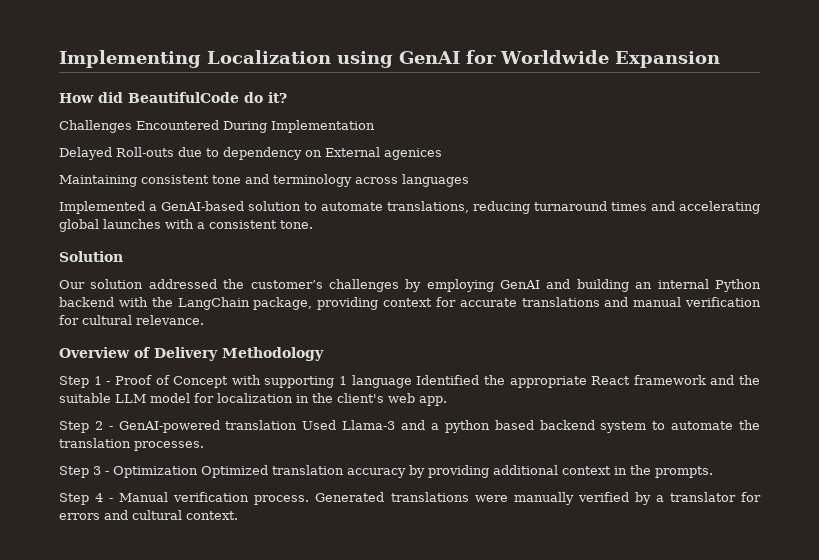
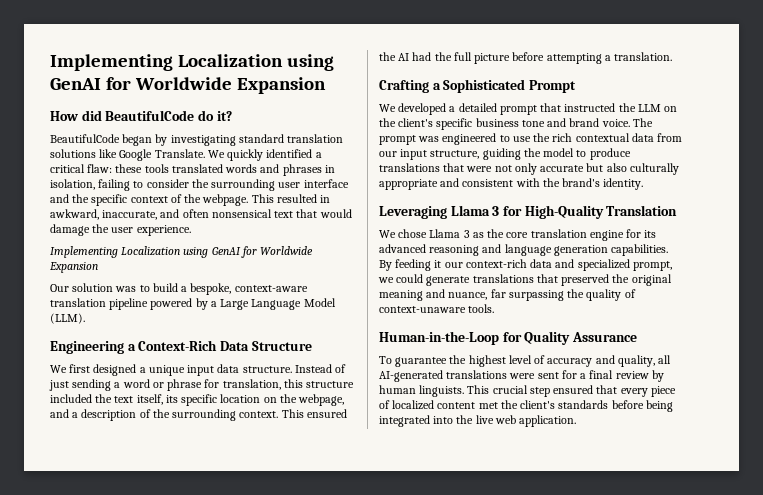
[59,120,375,133] [59,147,442,160] [59,174,469,187] [59,201,760,214] [59,219,313,232] [59,251,123,262] [59,279,761,292] [59,297,762,310] [59,315,204,325] [59,347,324,361] [59,375,760,388] [59,393,447,406] [59,420,761,433] [59,438,204,451] [59,465,713,478] [59,492,761,505] [59,510,238,520] Challenges Encountered During Implementation // Delayed Roll-outs due to dependency on External agenices // Maintaining consistent tone and terminology across languages // Implemented a GenAI-based solution to automate translations, reducing turnaround times and accelerating global launches with a consistent tone. // Solution // Our solution addressed the customer’s challenges by employing GenAI and building an internal Python backend with the LangChain package, providing context for accurate translations and manual verification for cultural relevance. // Overview of Delivery Methodology // Step 1 - Proof of Concept with supporting 1 language Identified the appropriate React framework and the suitable LLM model for localization in the client's web app. // Step 2 - GenAI-powered translation Used Llama-3 and a python based backend system to automate the translation processes. // Step 3 - Optimization Optimized translation accuracy by providing additional context in the prompts. // Step 4 - Manual verification process. Generated translations were manually verified by a translator for errors and cultural context. -> [50,134,344,146] [50,149,322,161] [50,164,335,176] [50,179,349,191] [50,194,331,206] [50,209,352,220] [50,224,191,236] [50,246,314,258] [49,262,98,273] [50,283,308,295] [50,298,336,310] [50,313,85,324] [50,340,312,354] [50,364,347,376] [49,379,355,391] [50,394,345,406] [50,409,347,421] [379,52,673,64] [379,79,576,93] [379,103,678,115] [379,118,653,130] [379,133,683,145] [379,148,631,160] [379,163,679,175] [379,178,644,190] [379,205,678,219] [379,229,657,241] [379,244,669,256] [379,259,672,271] [378,274,672,286] [379,289,636,301] [379,304,495,313] [379,331,637,345] [379,355,672,367] [379,370,664,382] [379,385,676,397] [379,400,673,412] [379,415,577,427] BeautifulCode began by investigating standard translation solutions like Google Translate. We quickly identified a critical flaw: these tools translated words and phrases in isolation, failing to consider the surrounding user interface and the specific context of the webpage. This resulted in awkward, inaccurate, and often nonsensical text that would damage the user experience. // Implementing Localization using GenAI for Worldwide Expansion // Our solution was to build a bespoke, context-aware translation pipeline powered by a Large Language Model (LLM). // Engineering a Context-Rich Data Structure // We first designed a unique input data structure. Instead of just sending a word or phrase for translation, this structure included the text itself, its specific location on the webpage, and a description of the surrounding context. This ensured the AI had the full picture before attempting a translation. // Crafting a Sophisticated Prompt // We developed a detailed prompt that instructed the LLM on the client's specific business tone and brand voice. The prompt was engineered to use the rich contextual data from our input structure, guiding the model to produce translations that were not only accurate but also culturally appropriate and consistent with the brand's identity. // Leveraging Llama 3 for High-Quality Translation // We chose Llama 3 as the core translation engine for its advanced reasoning and language generation capabilities. By feeding it our context-rich data and specialized prompt, we could generate translations that preserved the original meaning and nuance, far surpassing the quality of context-unaware tools. // Human-in-the-Loop for Quality Assurance // To guarantee the highest level of accuracy and quality, all AI-generated translations were sent for a final review by human linguists. This crucial step ensured that every piece of localized content met the client's standards before being integrated into the live web application.

